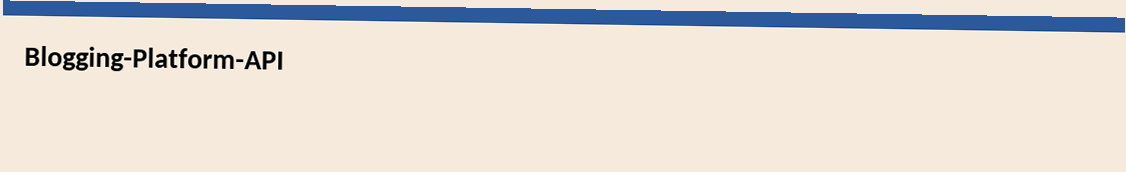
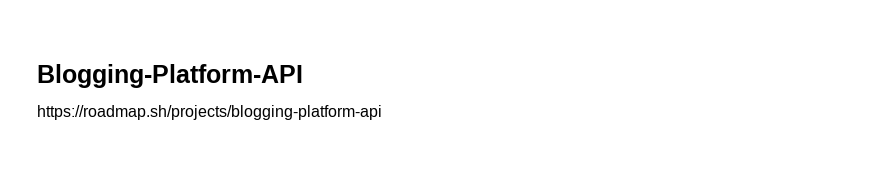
(284, 59) none -> [37,105,382,120] // https://roadmap.sh/projects/blogging-platform-api

